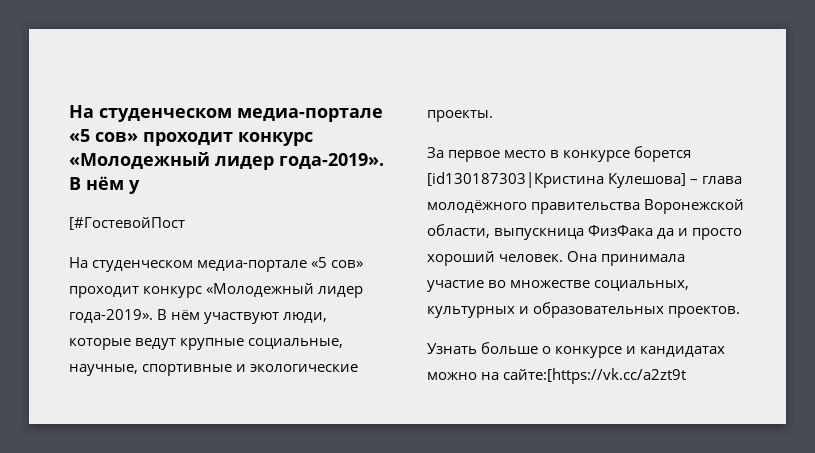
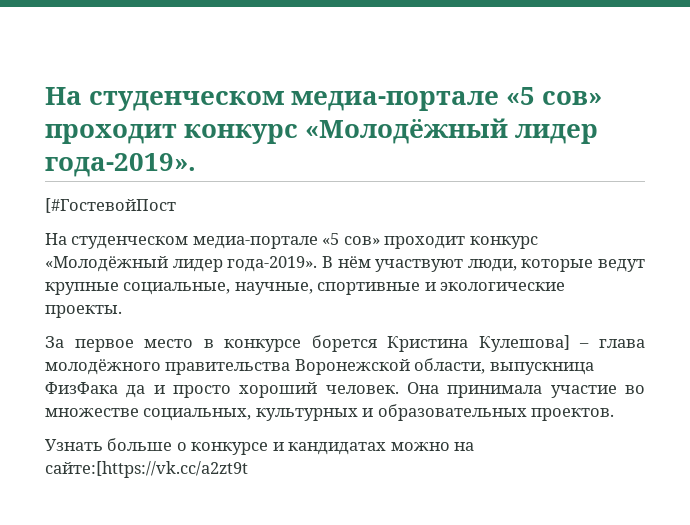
[69,105,383,122] [69,129,313,146] [69,152,384,170] [69,176,140,194] На студенческом медиа-портале «5 сов» проходит конкурс «Молодежный лидер года-2019». В нём у -> [45,87,603,111] [45,118,599,144] [45,153,196,177] На студенческом медиа-портале «5 сов» проходит конкурс «Молодёжный лидер года-2019».
[206,283,315,297] «Молодежный -> [45,256,168,272] «Молодёжный
[427,172,604,188] [id130187303|Кристина -> [387,336,469,352] Кристина

